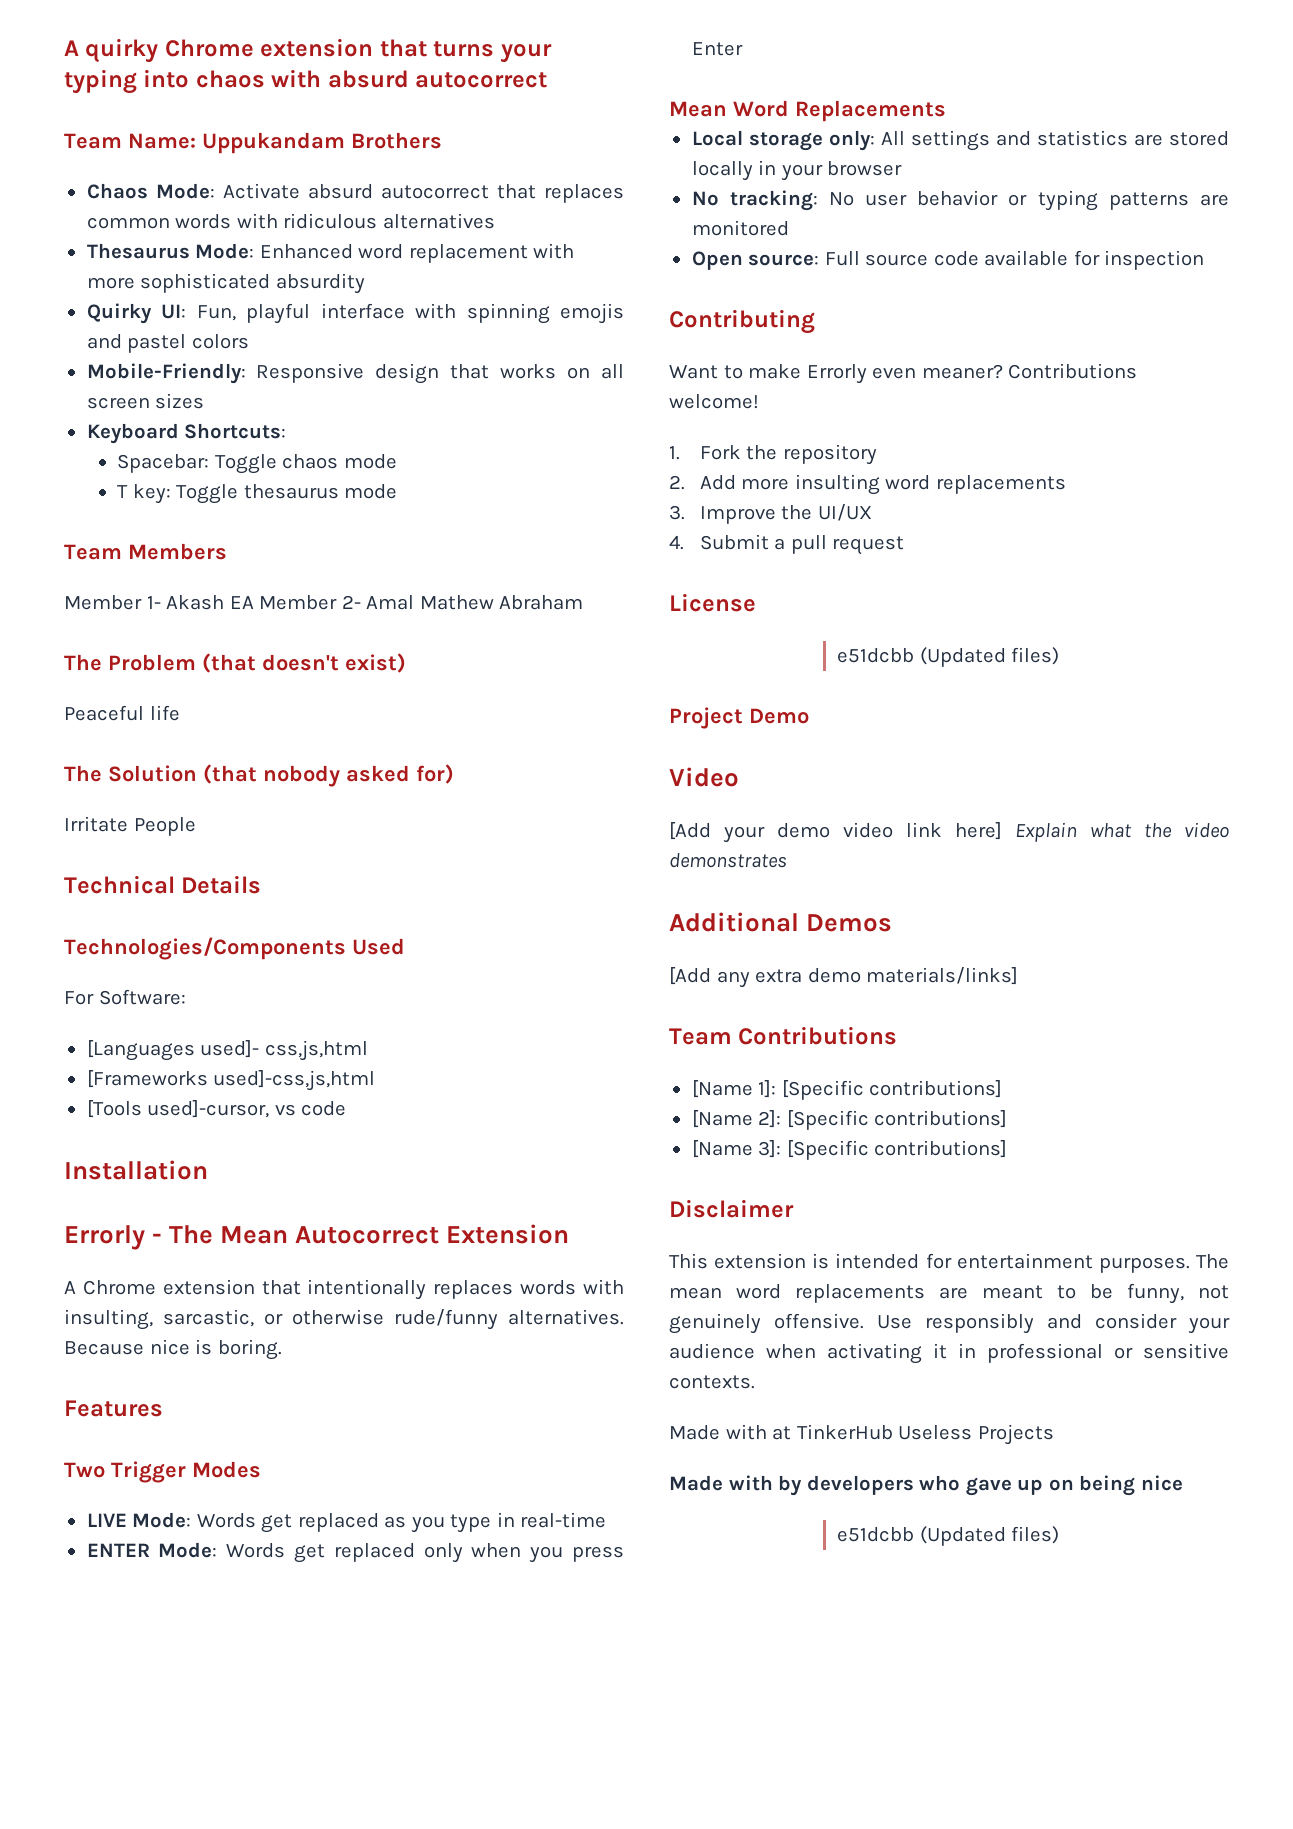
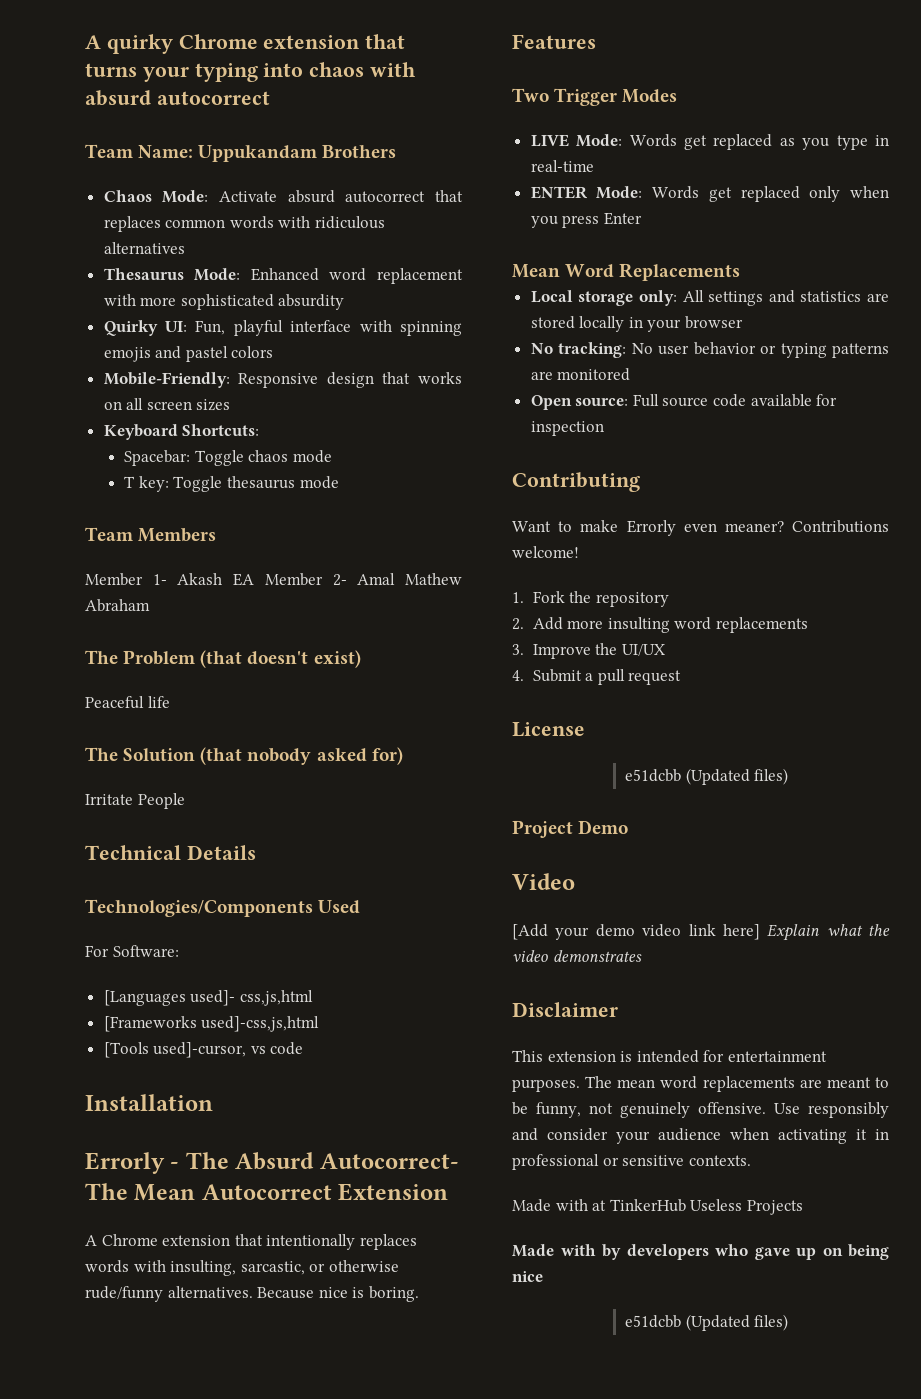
(214, 1234) none -> [235,1152,459,1170] [85,1183,128,1200] Absurd Autocorrect- The
[669,912,893,932] [669,967,1019,988] [669,1026,898,1045] [691,1080,1003,1100] [691,1110,1008,1130] [691,1140,1008,1160] // Additional Demos // [Add any extra demo materials/links] // Team Contributions // [Name 1]: [Specific contributions] // [Name 2]: [Specific contributions] // [Name 3]: [Specific contributions] -> (642, 956) none

